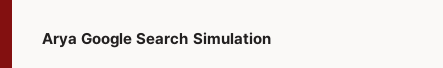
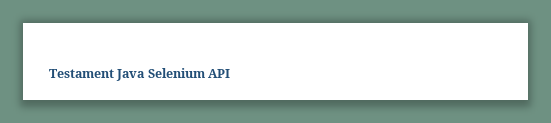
[42,32,271,48] Arya Google Search Simulation -> [49,68,231,81] Testament Java Selenium API

